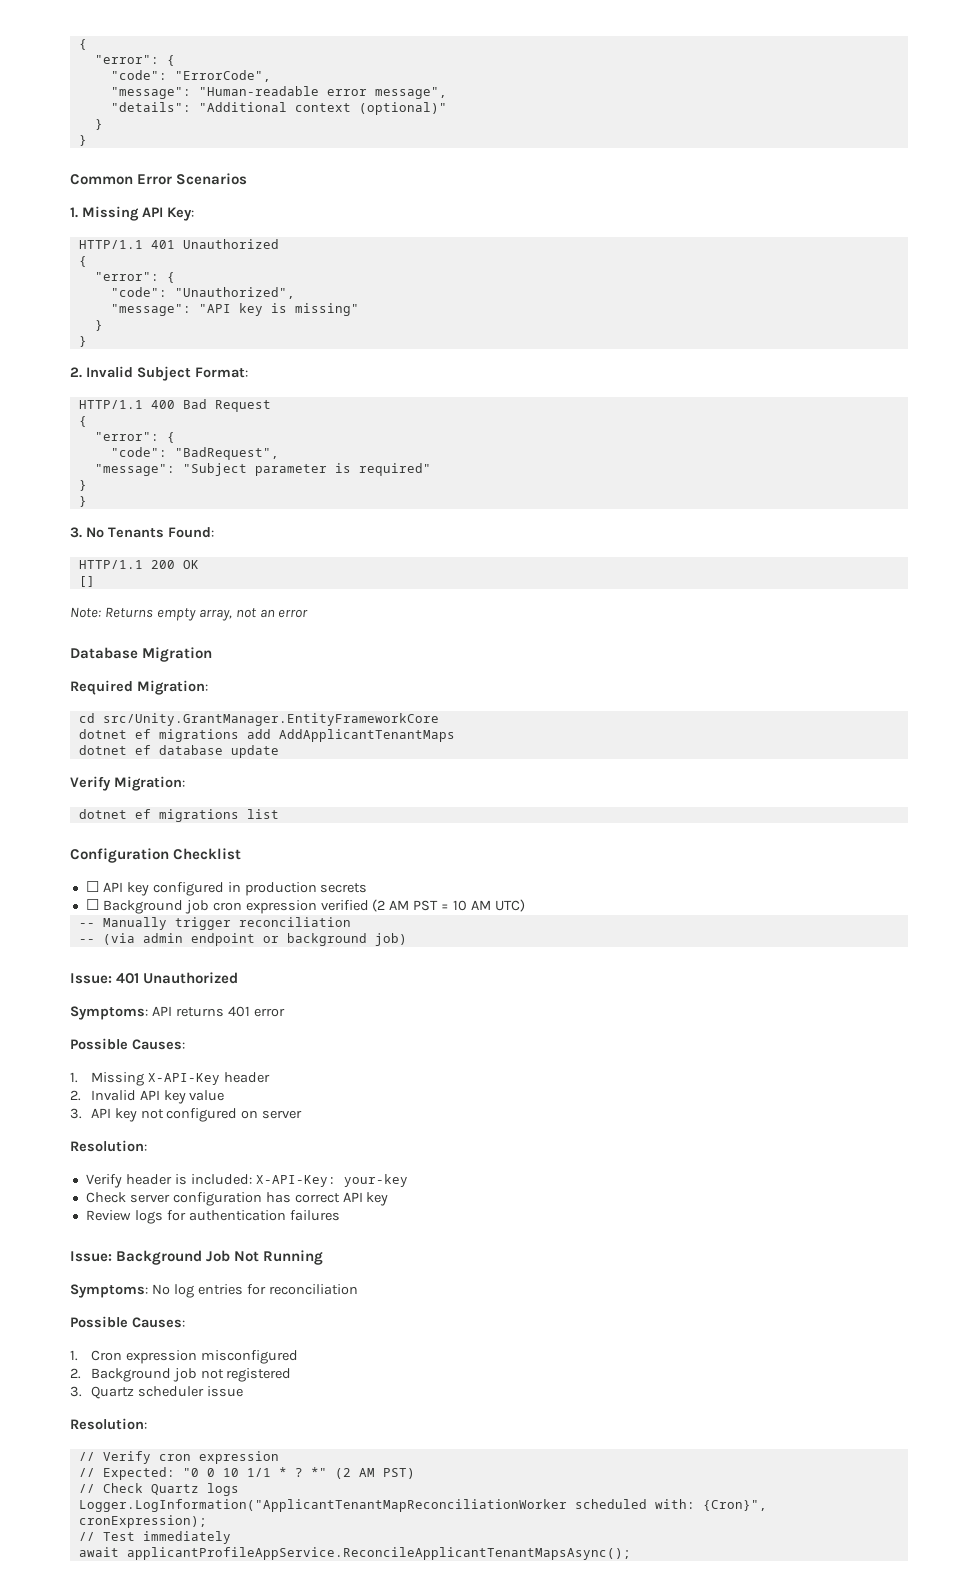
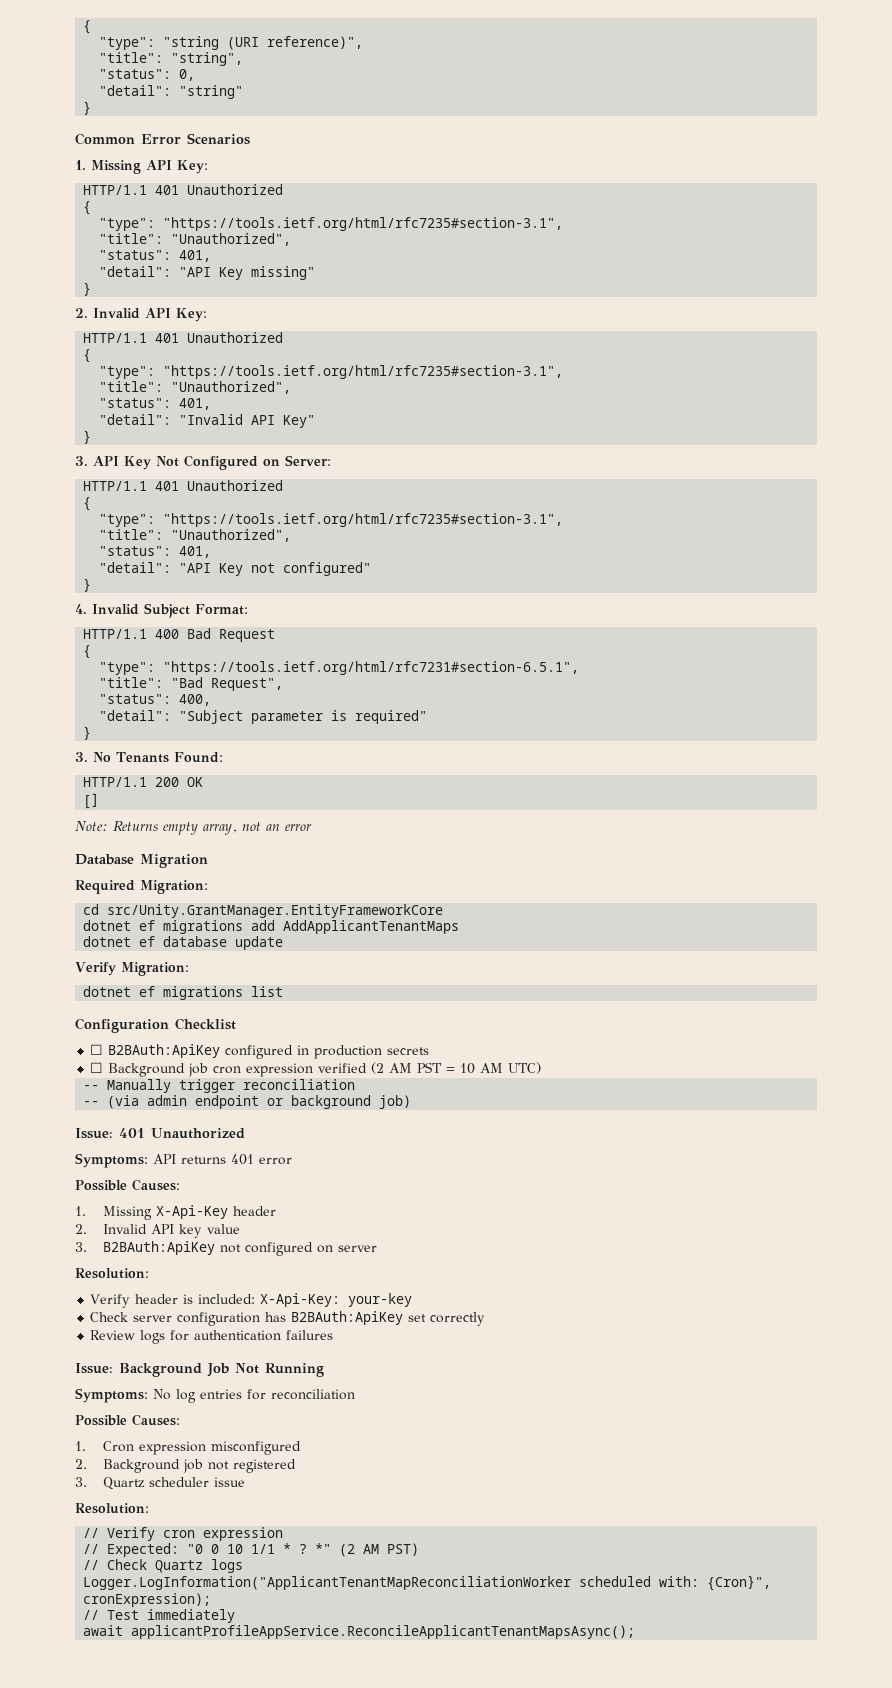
[78,39,87,50] [94,55,175,66] [110,70,271,82] [110,86,447,99] [110,102,447,115] [94,119,103,130] { // "error": { // "code": "ErrorCode", // "message": "Human-readable error message", // "details": "Additional context (optional)" // } -> [83,20,92,34] [99,36,364,50] [99,52,244,66] [99,69,196,81] [99,85,244,99] { // "type": "string (URI reference)", // "title": "string", // "status": 0, // "detail": "string"
[94,272,175,283] [110,287,295,299] [110,303,359,316] [94,320,103,331] [78,336,87,347] [70,367,82,378] "error": { // "code": "Unauthorized", // "message": "API key is missing" // } // } // 2. -> [99,217,564,231] [99,233,292,246] [99,250,212,262] [99,266,316,280] [83,282,92,296] [75,308,207,322] [83,332,284,343] [83,349,92,363] [99,365,564,379] [99,381,292,394] [99,398,212,410] [99,414,316,428] [83,430,92,444] [75,455,331,470] [83,480,284,491] [83,497,92,511] [99,513,564,527] [99,529,292,542] [99,546,212,558] [99,562,372,576] [83,578,92,592] [75,604,87,614] "type": "https://tools.ietf.org/html/rfc7235#section-3.1", // "title": "Unauthorized", // "status": 401, // "detail": "API Key missing" // } // 2. Invalid API Key: // HTTP/1.1 401 Unauthorized // { // "type": "https://tools.ietf.org/html/rfc7235#section-3.1", // "title": "Unauthorized", // "status": 401, // "detail": "Invalid API Key" // } // 3. API Key Not Configured on Server: // HTTP/1.1 401 Unauthorized // { // "type": "https://tools.ietf.org/html/rfc7235#section-3.1", // "title": "Unauthorized", // "status": 401, // "detail": "API Key not configured" // } // 4.
[94,432,175,443] [110,447,279,460] [94,464,175,476] "error": { // "code": "BadRequest", // "message": -> [99,661,580,675] [99,677,284,691] [99,694,212,706] [99,710,172,721] "type": "https://tools.ietf.org/html/rfc7231#section-6.5.1", // "title": "Bad Request", // "status": 400, // "detail":
[78,496,87,507] // } -> (92, 733) none
[102,882,149,896] API key -> [108,1044,221,1058] B2BAuth:ApiKey
[147,1073,220,1085] X-API-Key -> [155,1205,228,1219] X-Api-Key
[90,1108,137,1122] API key -> [102,1241,215,1255] B2BAuth:ApiKey
[255,1175,336,1187] X-API-Key: -> [260,1293,341,1307] X-Api-Key:
[294,1192,389,1206] correct API key -> [291,1311,486,1326] B2BAuth:ApiKey set correctly

